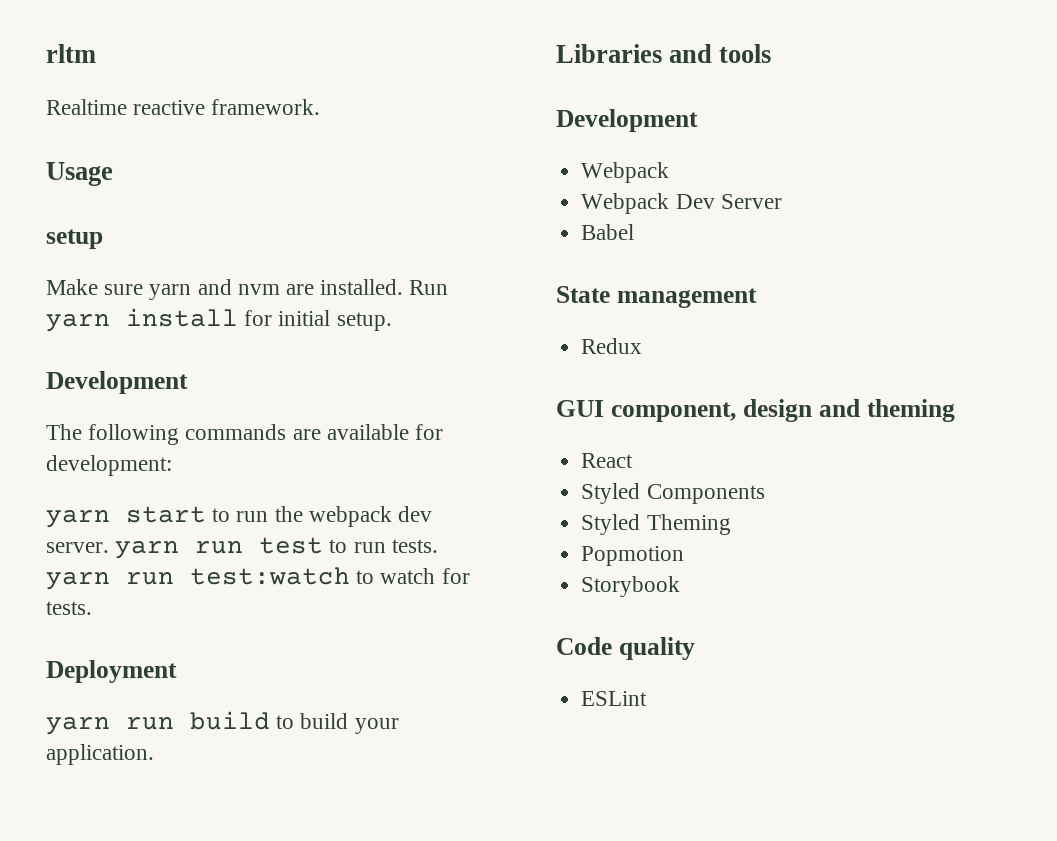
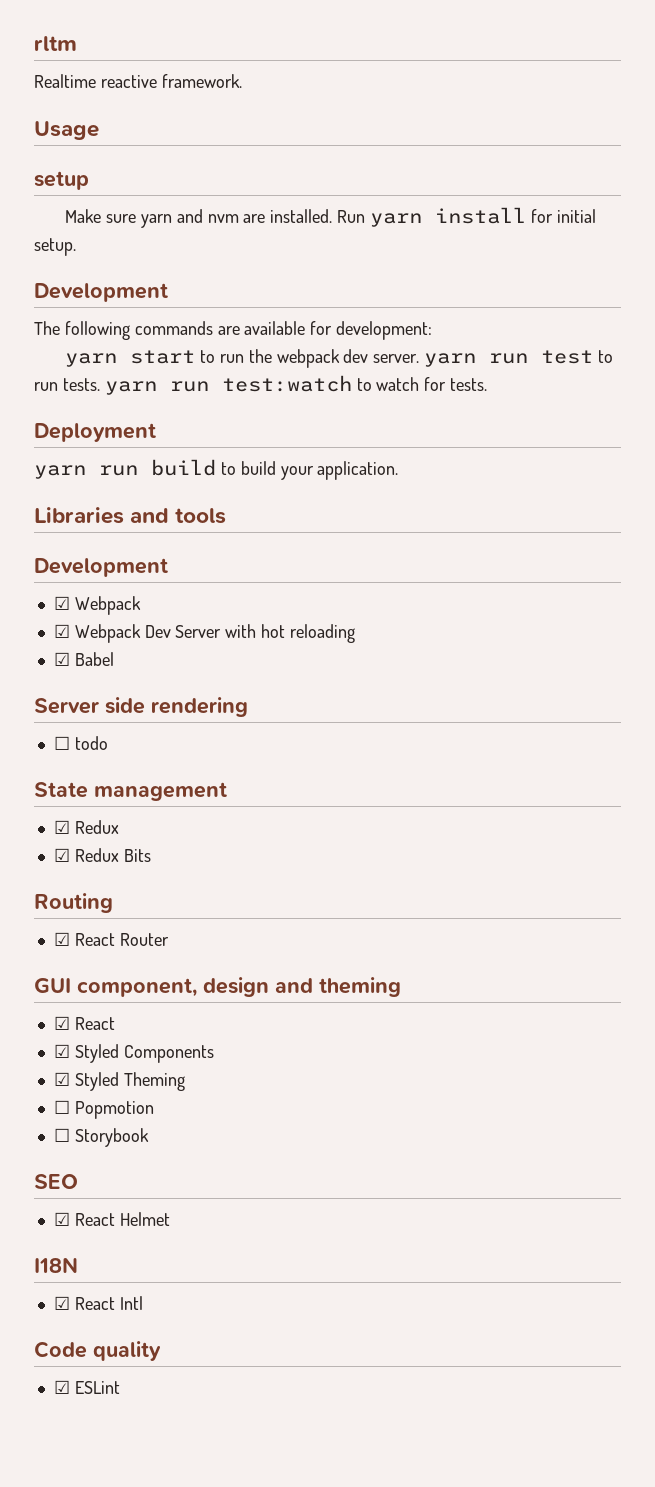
(698, 120) none -> [53,596,70,610] ☑
(670, 172) none -> [53,624,70,638] ☑
[581,224,635,240] // Babel -> [225,624,355,643] [53,652,114,666] [34,697,248,717] [53,736,108,750] with hot reloading // ☑ Babel // Server side rendering // ☐ todo
[581,338,643,354] Redux -> [53,820,119,834] [53,848,151,862] [34,893,113,913] [53,932,169,946] ☑ Redux // ☑ Redux Bits // Routing // ☑ React Router
(955, 410) none -> [53,1016,70,1030] ☑
(634, 460) none -> [53,1044,70,1058] ☑
(765, 494) none -> [53,1072,70,1086] ☑
(731, 524) none -> [53,1100,70,1114] ☐
(685, 556) none -> [53,1128,70,1142] ☐
(681, 586) none -> [34,1174,78,1189] [53,1212,170,1226] [34,1257,78,1273] [53,1296,143,1310] // SEO // ☑ React Helmet // I18N // ☑ React Intl
(695, 648) none -> [53,1380,70,1394] ☑

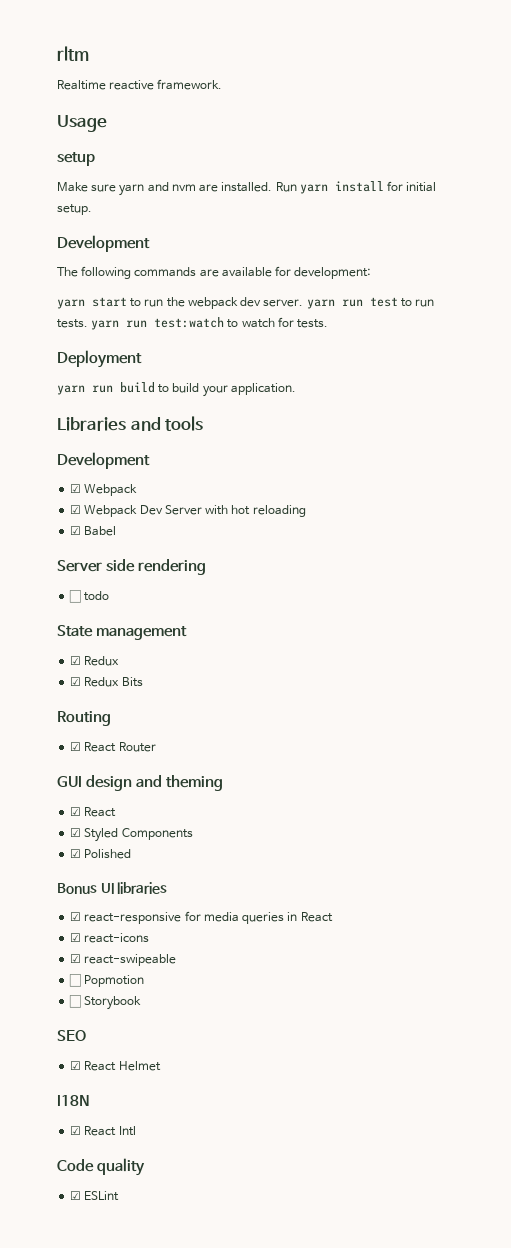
[77,978,197,997] component, -> (82, 781) none
[74,1072,185,1091] Styled Theming -> [84,849,132,859] [57,882,168,894] [70,911,333,924] [70,933,150,943] [70,954,177,966] Polished // Bonus UI libraries // ☑ react-responsive for media queries in React // ☑ react-icons // ☑ react-swipeable

